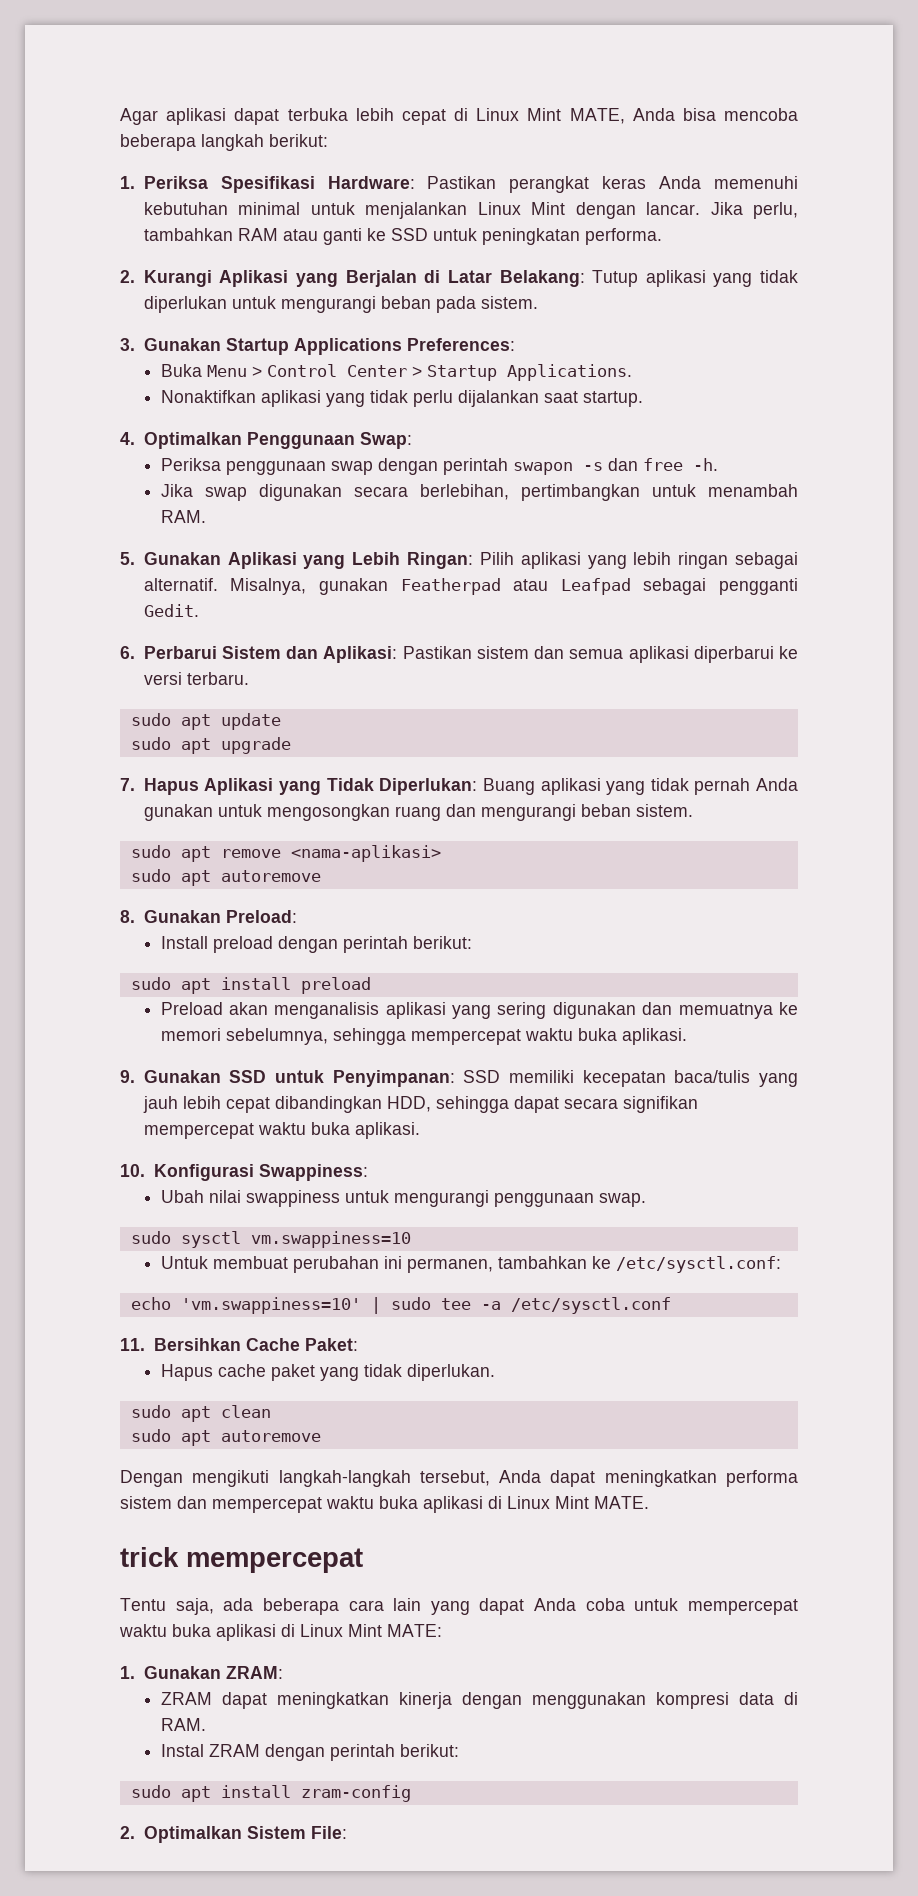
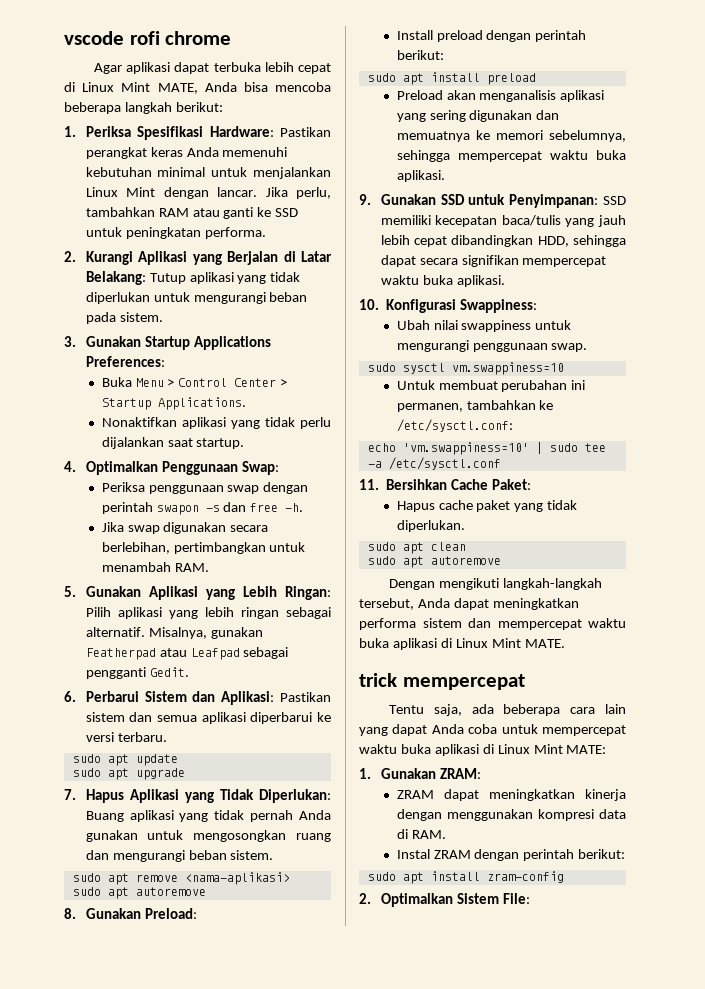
(120, 116) none -> [64,31,232,45] vscode rofi chrome //

